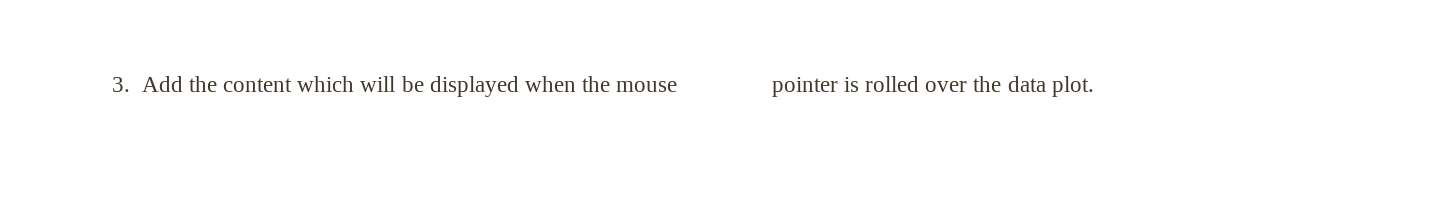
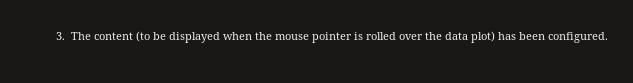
[141,76,396,92] Add the content which will -> [70,31,150,42] The content (to
[1051,76,1094,97] plot. -> [470,31,608,43] plot) has been configured.

